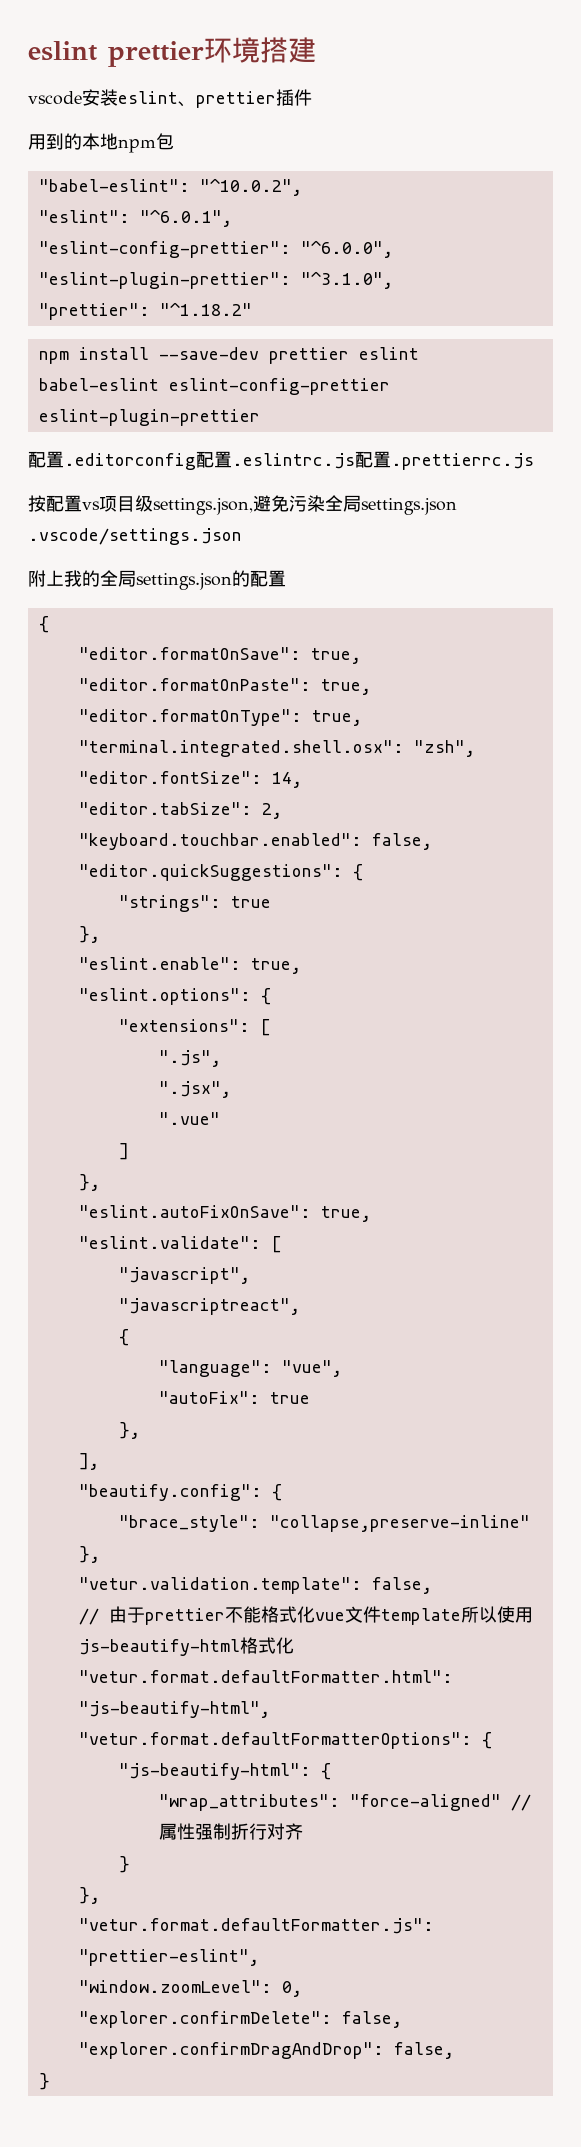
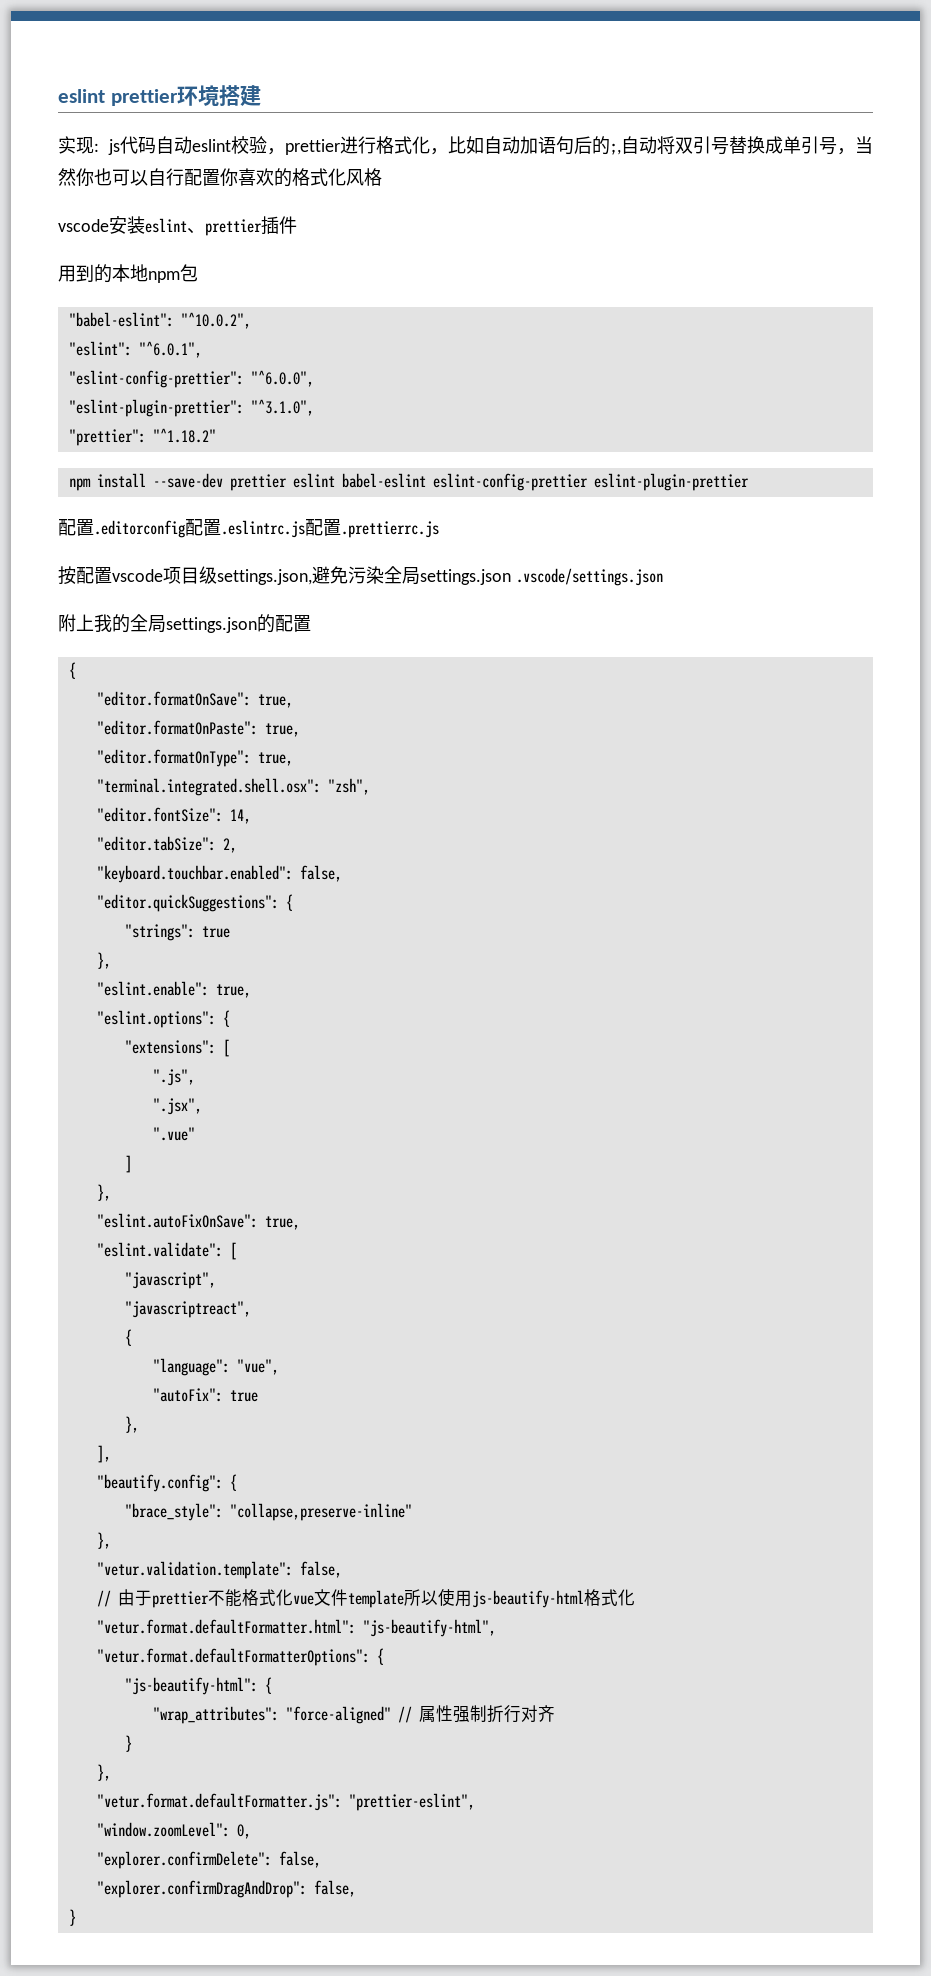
(316, 50) none -> [58,136,873,155] [58,168,382,187] // 实现: js代码自动eslint校验，prettier进行格式化，比如自动加语句后的;,自动将双引号替换成单引号，当然你也可以自行配置你喜欢的格式化风格
[82,501,100,510] vs -> [112,569,163,582] vscode

